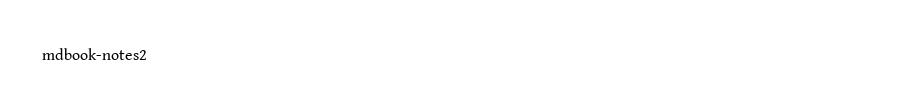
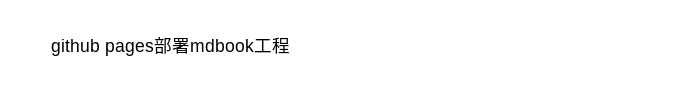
[42,48,147,60] mdbook-notes2 -> [51,37,290,56] github pages部署mdbook工程

